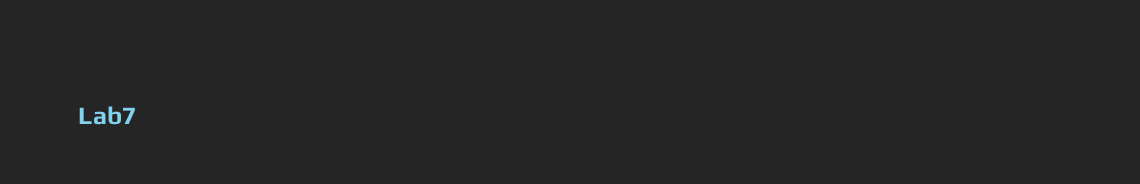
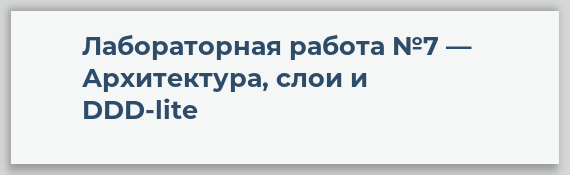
[78,106,137,125] Lab7 -> [82,34,472,60] [82,69,368,92] [82,98,198,119] Лабораторная работа №7 — Архитектура, слои и DDD-lite

